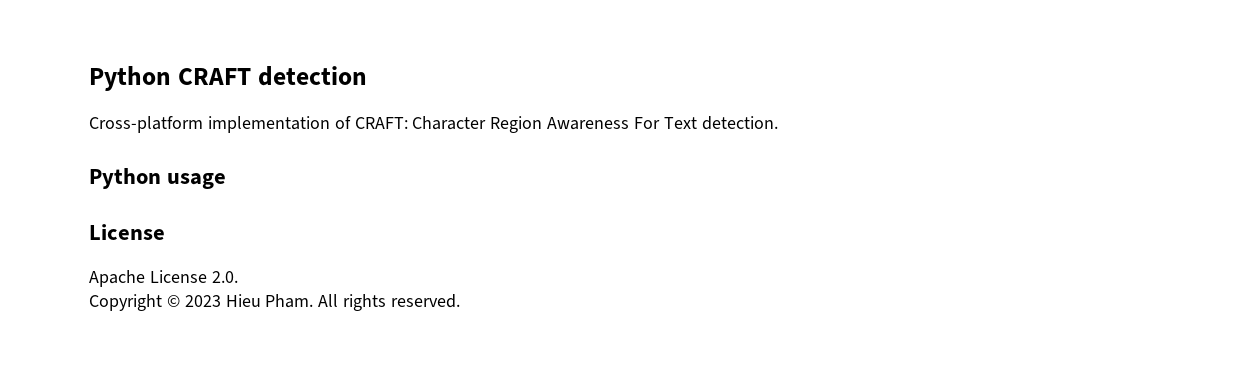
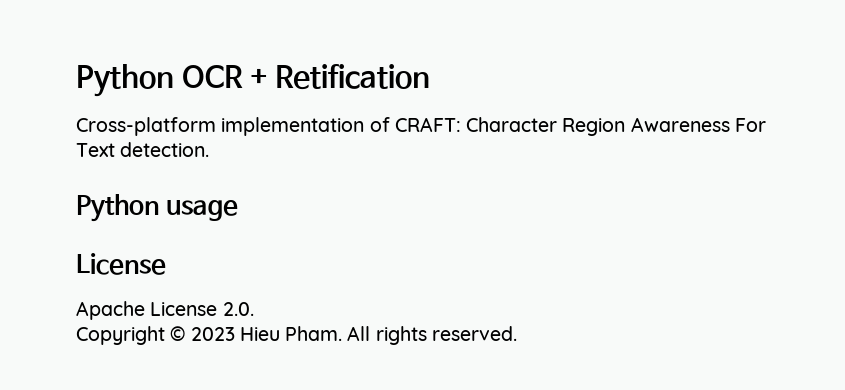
[89,66,367,91] Python CRAFT detection -> [76,64,431,97] Python OCR + Retification

